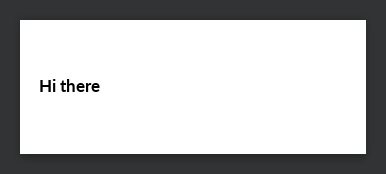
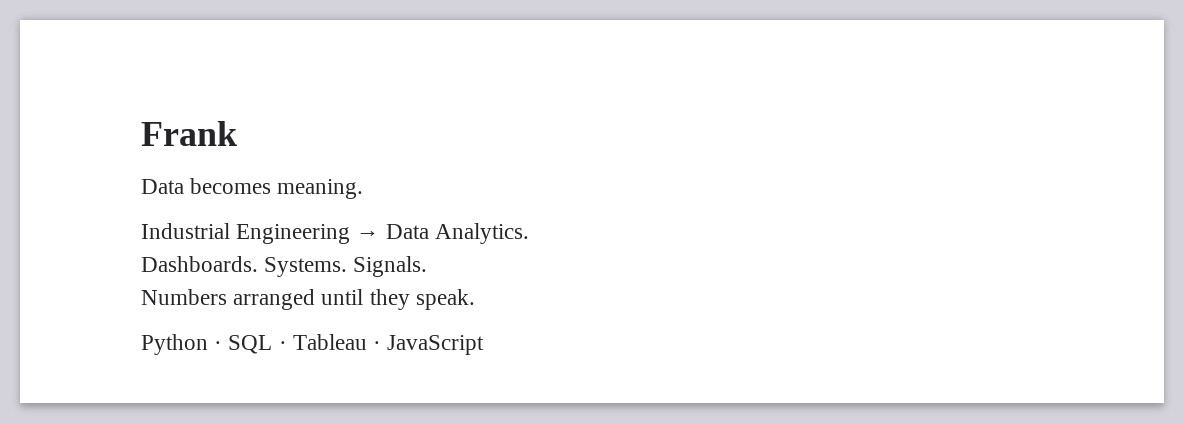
[39,79,101,92] Hi there -> [141,121,237,146] [141,178,364,199] [141,223,529,244] [141,256,428,277] [141,289,475,310] [141,334,485,355] Frank // Data becomes meaning. // Industrial Engineering → Data Analytics. // Dashboards. Systems. Signals. // Numbers arranged until they speak. // Python · SQL · Tableau · JavaScript

